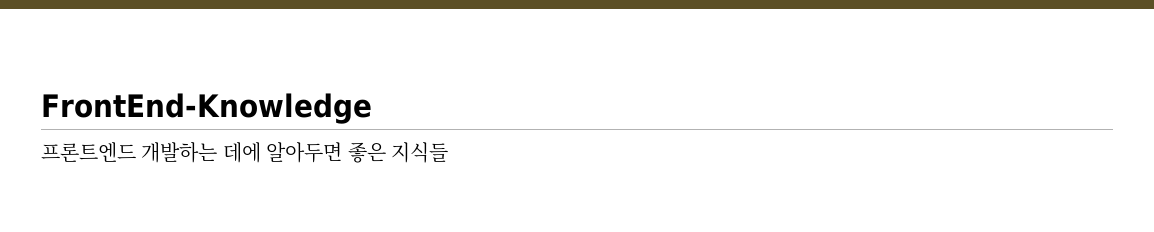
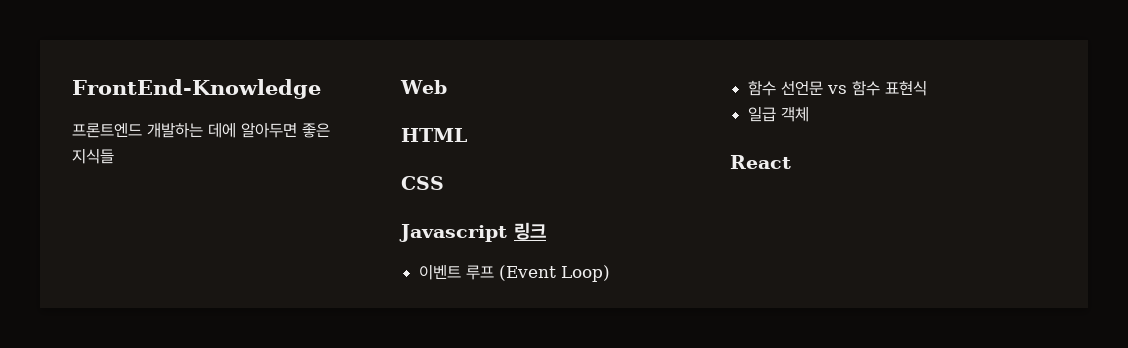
(448, 152) none -> [400,80,447,94] [401,128,467,142] [401,176,444,190] [399,222,546,242] [419,264,611,282] [748,80,928,96] [748,106,810,122] [730,155,791,169] // Web // HTML // CSS // Javascript 링크 // 이벤트 루프 (Event Loop) // 함수 선언문 vs 함수 표현식 // 일급 객체 // React

